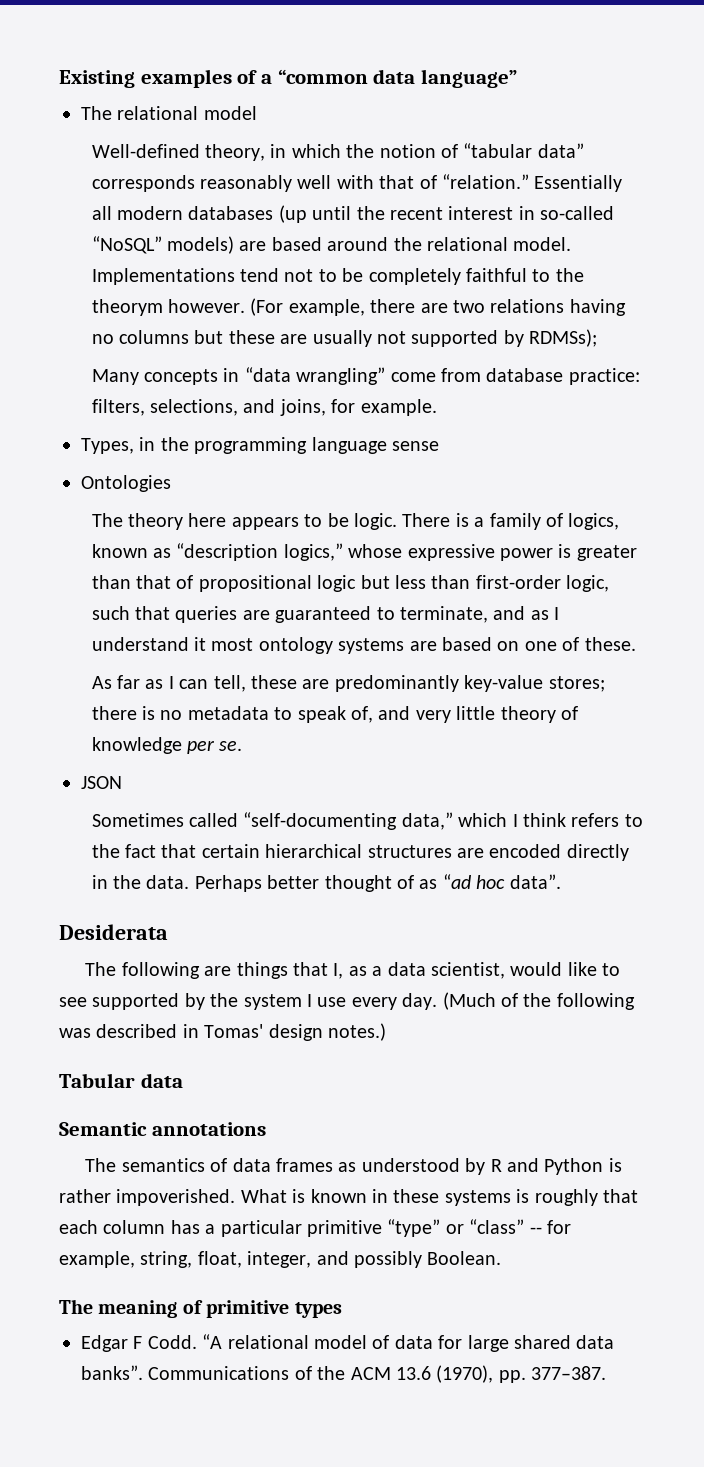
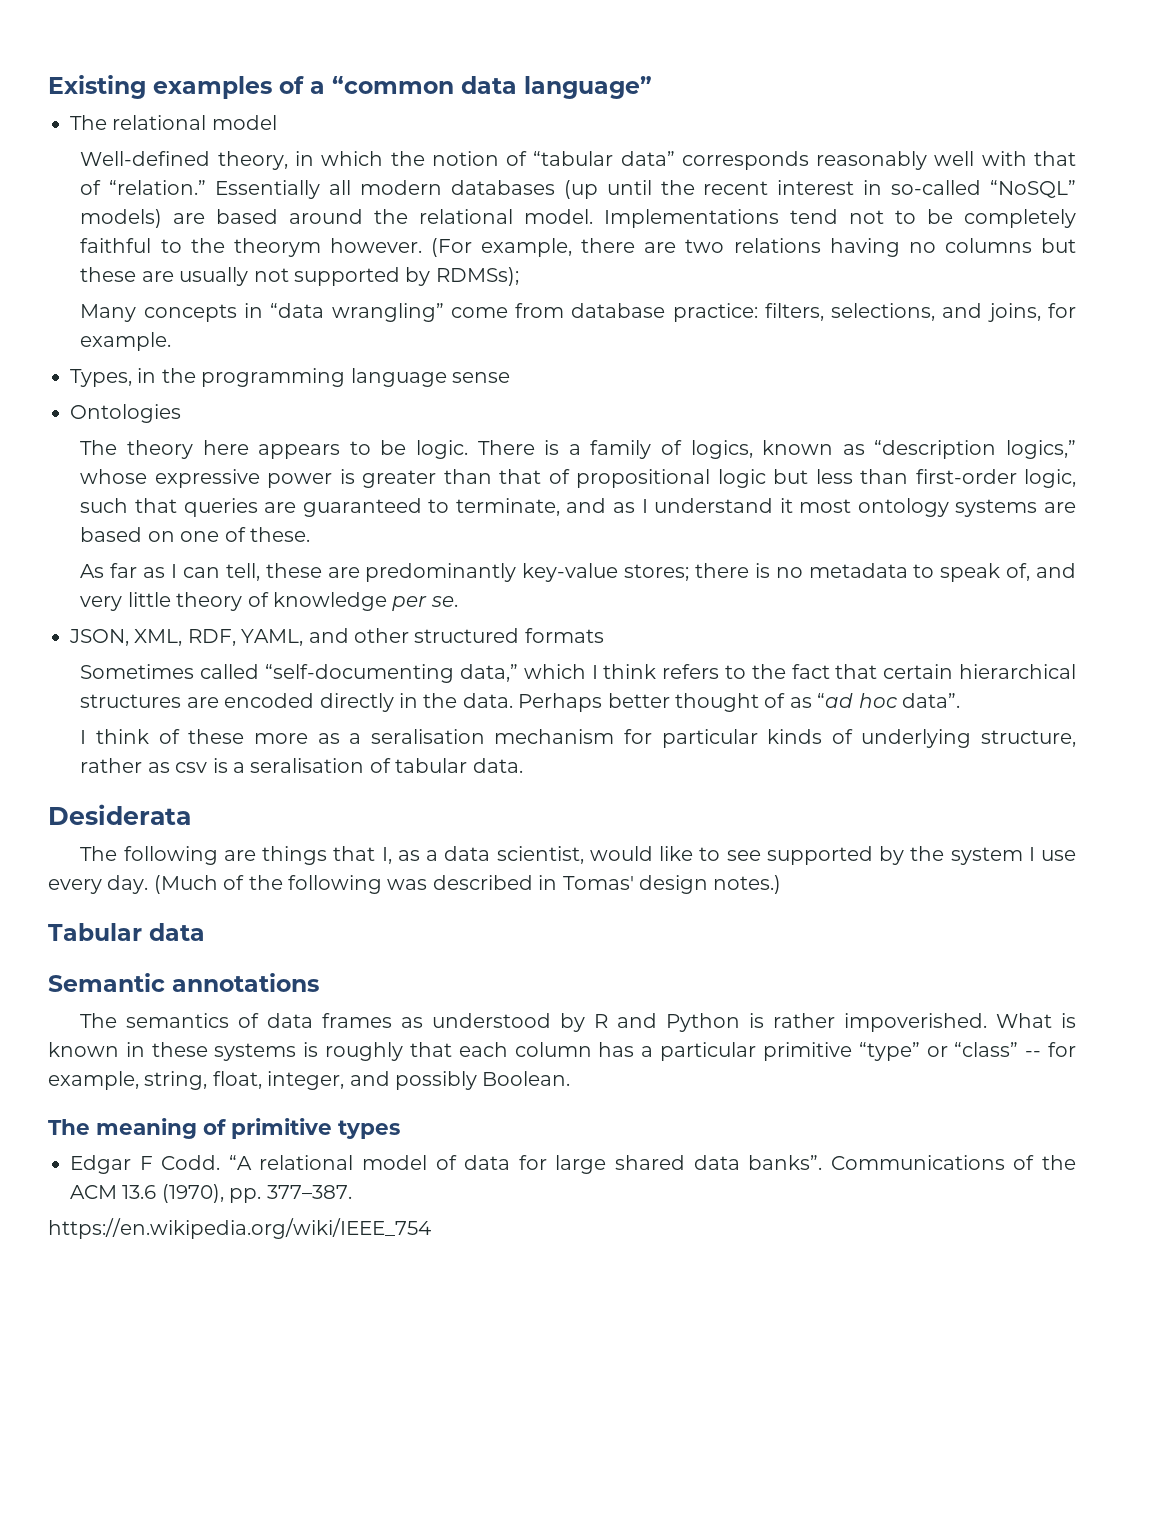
[81,776,122,789] JSON -> [69,628,604,646] JSON, XML, RDF, YAML, and other structured formats
(561, 881) none -> [80,729,1076,748] [80,758,523,773] // I think of these more as a seralisation mechanism for particular kinds of underlying structure, rather as csv is a seralisation of tabular data.
(607, 1373) none -> [48,1218,431,1239] // https://en.wikipedia.org/wiki/IEEE_754

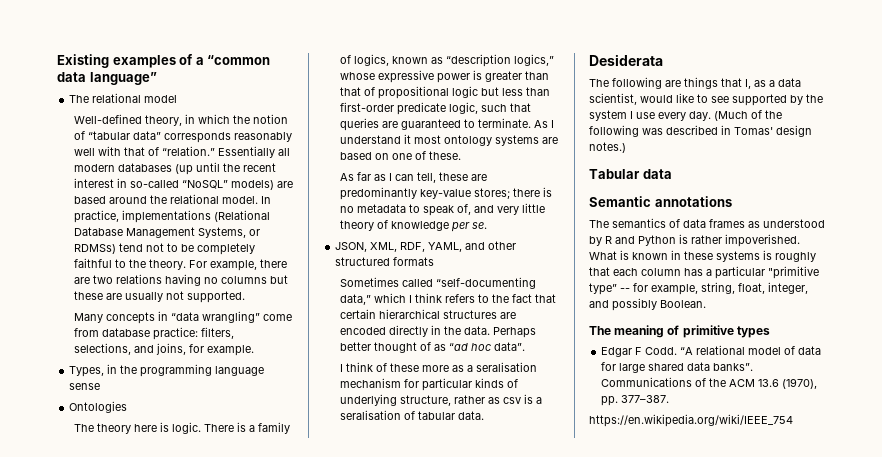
[604,209,780,228] Implementations -> [260,196,271,204] [73,210,270,223] [73,227,260,238] [73,244,116,254] In practice, implementations (Relational Database Management Systems, or RDMSs)
[233,238,473,257] theorym however. (For -> [148,259,207,270] theory. For
[294,267,519,286] supported by RDMSs); -> [186,291,245,303] supported.
[258,440,407,459] appears to be -> [159,422,169,432] is
(1017, 476) none -> [396,102,446,115] predicate
[455,498,636,516] terminate, and as -> [477,118,548,128] terminate. As
[762,1042,1019,1061] primitive “type” or “class” -> [768,266,819,279] [589,283,617,295] "primitive type”

